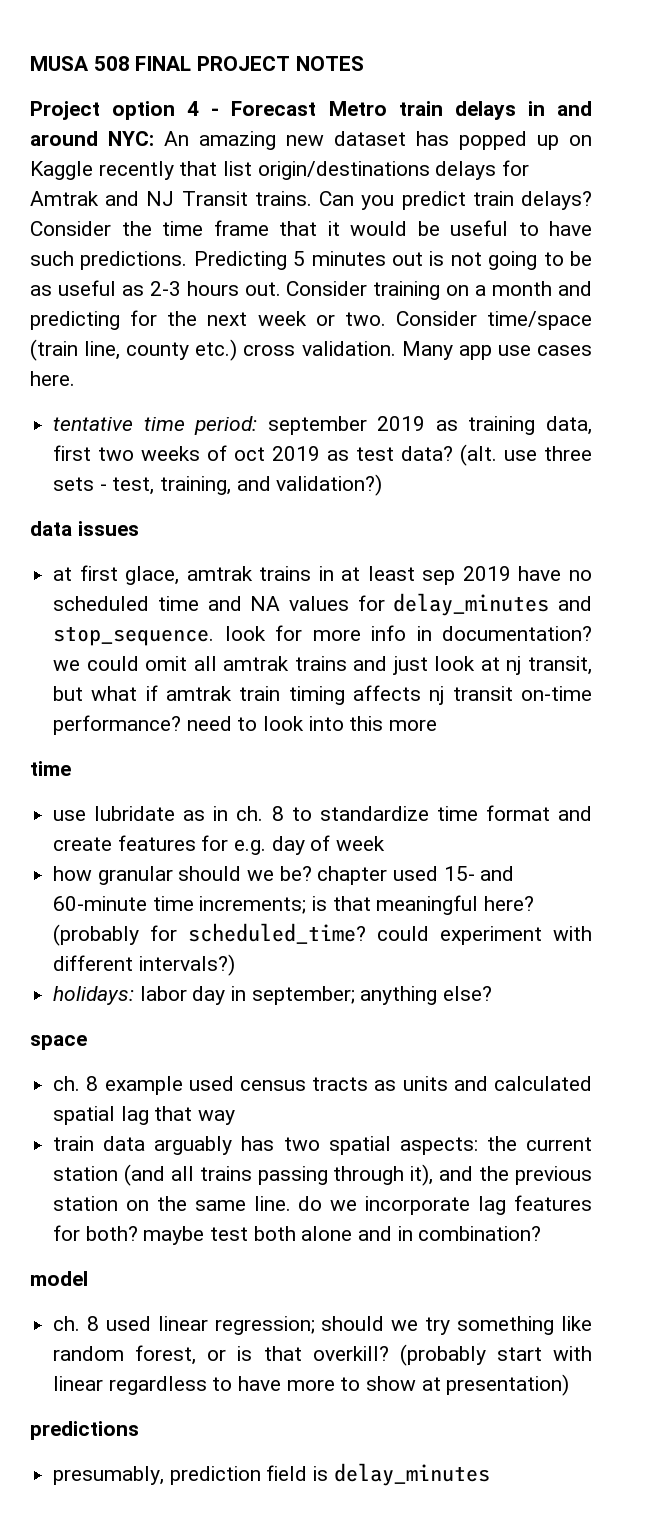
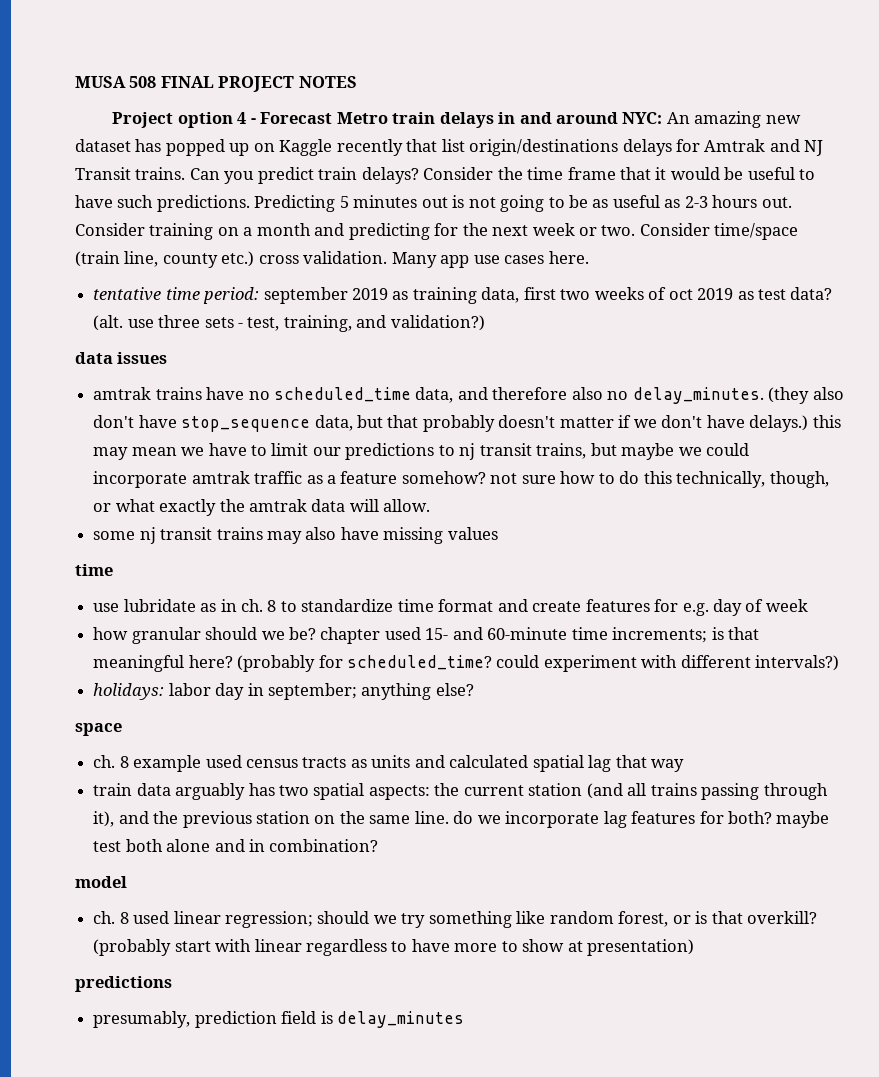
[53,565,593,585] [53,593,592,616] [53,625,592,646] [53,656,593,675] [53,685,592,705] [53,715,438,735] at first glace, amtrak trains in at least sep 2019 have no scheduled time and NA values for delay_minutes and stop_sequence. look for more info in documentation? we could omit all amtrak trains and just look at nj transit, but what if amtrak train timing affects nj transit on-time performance? need to look into this more -> [93,387,844,404] [93,415,841,432] [93,443,749,460] [93,471,829,488] [93,499,431,516] [93,527,498,544] amtrak trains have no scheduled_time data, and therefore also no delay_minutes. (they also don't have stop_sequence data, but that probably doesn't matter if we don't have delays.) this may mean we have to limit our predictions to nj transit trains, but maybe we could incorporate amtrak traffic as a feature somehow? not sure how to do this technically, though, or what exactly the amtrak data will allow. // some nj transit trains may also have missing values

